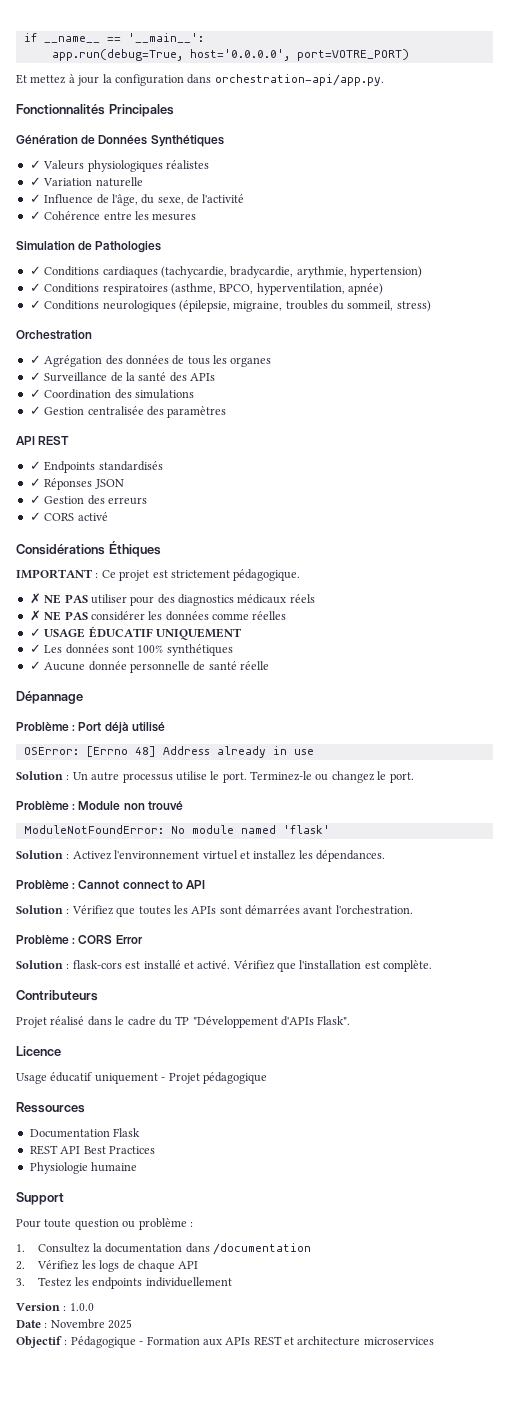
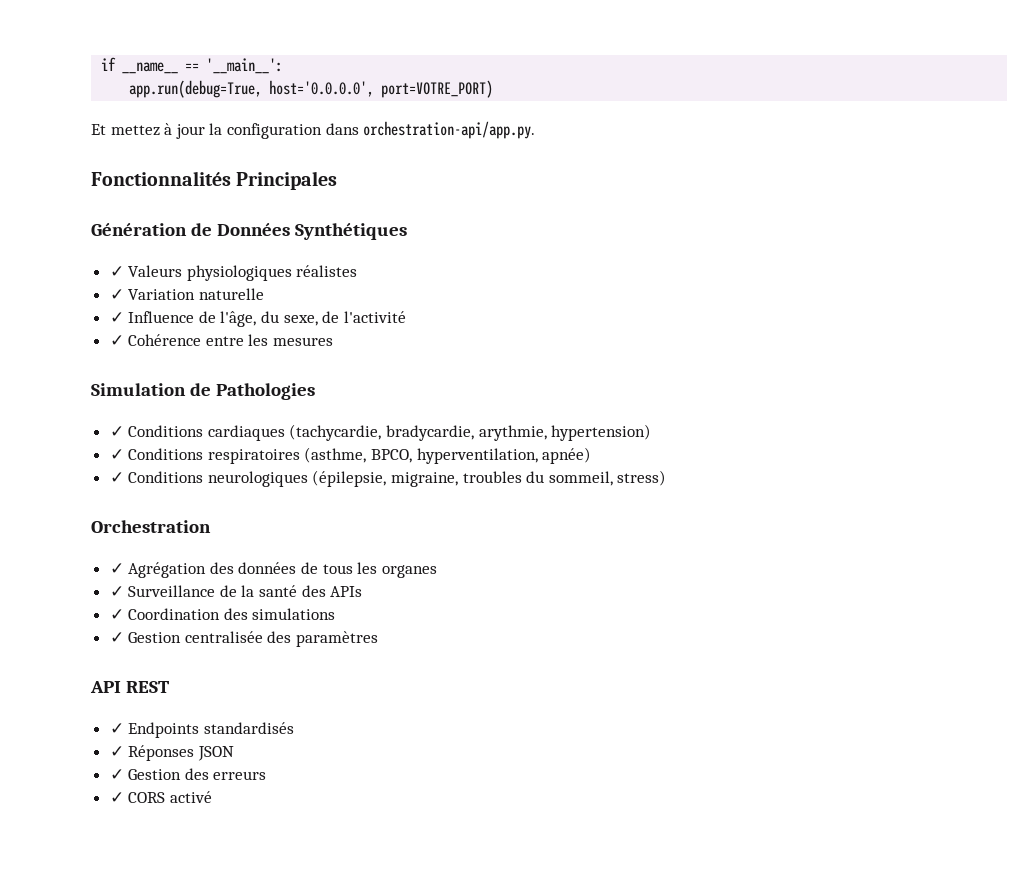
[16,541,161,557] [16,569,301,581] [29,593,315,606] [29,610,287,621] [29,626,242,640] [29,644,233,656] [29,661,269,673] [16,691,83,704] [16,722,165,734] [23,746,314,758] [16,771,414,783] [16,801,183,810] [23,825,330,834] [16,850,385,862] [16,880,206,889] [16,905,413,917] [16,935,143,944] [16,960,433,972] [16,990,98,1001] [16,1016,351,1028] [16,1046,61,1056] [16,1072,267,1084] [16,1102,85,1113] [29,1128,141,1138] [29,1145,155,1155] [29,1162,138,1174] [16,1192,64,1205] [16,1218,193,1230] [16,1243,311,1255] [16,1260,199,1272] [16,1277,232,1289] [16,1303,94,1311] [16,1319,133,1329] [16,1336,434,1348] // Considérations Éthiques // IMPORTANT : Ce projet est strictement pédagogique. // ✗ NE PAS utiliser pour des diagnostics médicaux réels // ✗ NE PAS considérer les données comme réelles // ✓ USAGE ÉDUCATIF UNIQUEMENT // ✓ Les données sont 100% synthétiques // ✓ Aucune donnée personnelle de santé réelle // Dépannage // Problème : Port déjà utilisé // OSError: [Errno 48] Address already in use // Solution : Un autre processus utilise le port. Terminez-le ou changez le port. // Problème : Module non trouvé // ModuleNotFoundError: No module named 'flask' // Solution : Activez l'environnement virtuel et installez les dépendances. // Problème : Cannot connect to API // Solution : Vérifiez que toutes les APIs sont démarrées avant l'orchestration. // Problème : CORS Error // Solution : flask-cors est installé et activé. Vérifiez que l'installation est complète. // Contributeurs // Projet réalisé dans le cadre du TP "Développement d'APIs Flask". // Licence // Usage éducatif uniquement - Projet pédagogique // Ressources // Documentation Flask // REST API Best Practices // Physiologie humaine // Support // Pour toute question ou problème : // 1. Consultez la documentation dans /documentation // 2. Vérifiez les logs de chaque API // 3. Testez les endpoints individuellement // Version : 1.0.0 // Date : Novembre 2025 // Objectif : Pédagogique - Formation aux APIs REST et architecture microservices -> (212, 797) none

